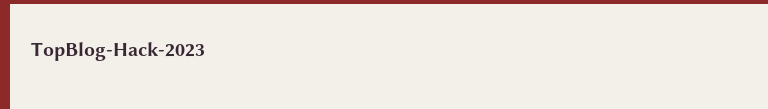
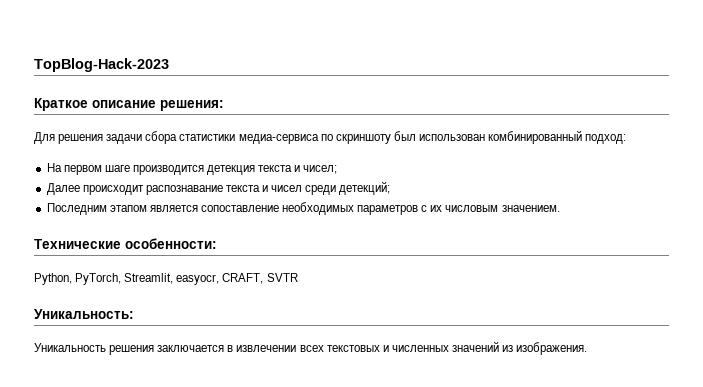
(205, 51) none -> [34,98,224,111] [34,130,627,144] [46,163,338,175] [46,181,391,195] [46,202,560,215] [34,238,217,249] [34,273,298,285] [34,309,134,319] [34,341,588,355] // Краткое описание решения: // Для решения задачи сбора статистики медиа-сервиса по скриншоту был использован комбинированный подход: // На первом шаге производится детекция текста и чисел; // Далее происходит распознавание текста и чисел среди детекций; // Последним этапом является сопоставление необходимых параметров с их числовым значением. // Технические особенности: // Python, PyTorch, Streamlit, easyocr, CRAFT, SVTR // Уникальность: // Уникальность решения заключается в извлечении всех текстовых и численных значений из изображения.

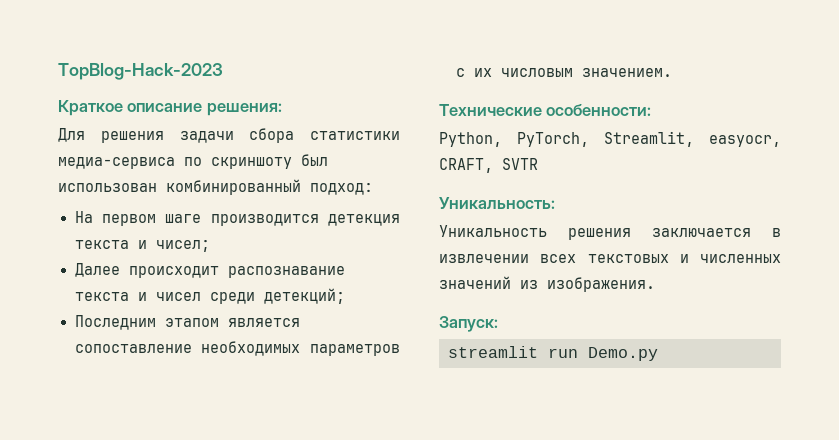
(588, 348) none -> [439,316,498,332] [448,346,658,361] // Запуск: // streamlit run Demo.py

